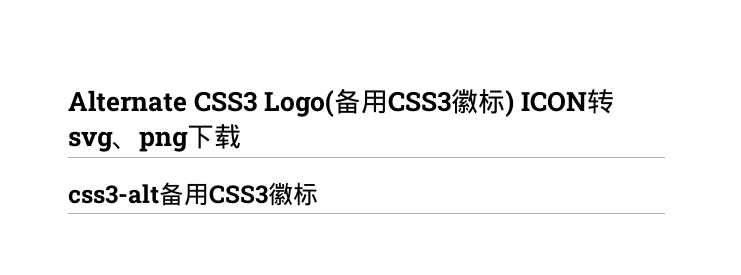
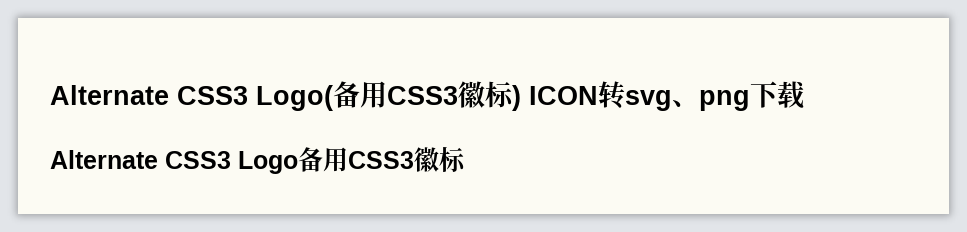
[68,184,159,204] css3-alt -> [50,150,298,174] Alternate CSS3 Logo

